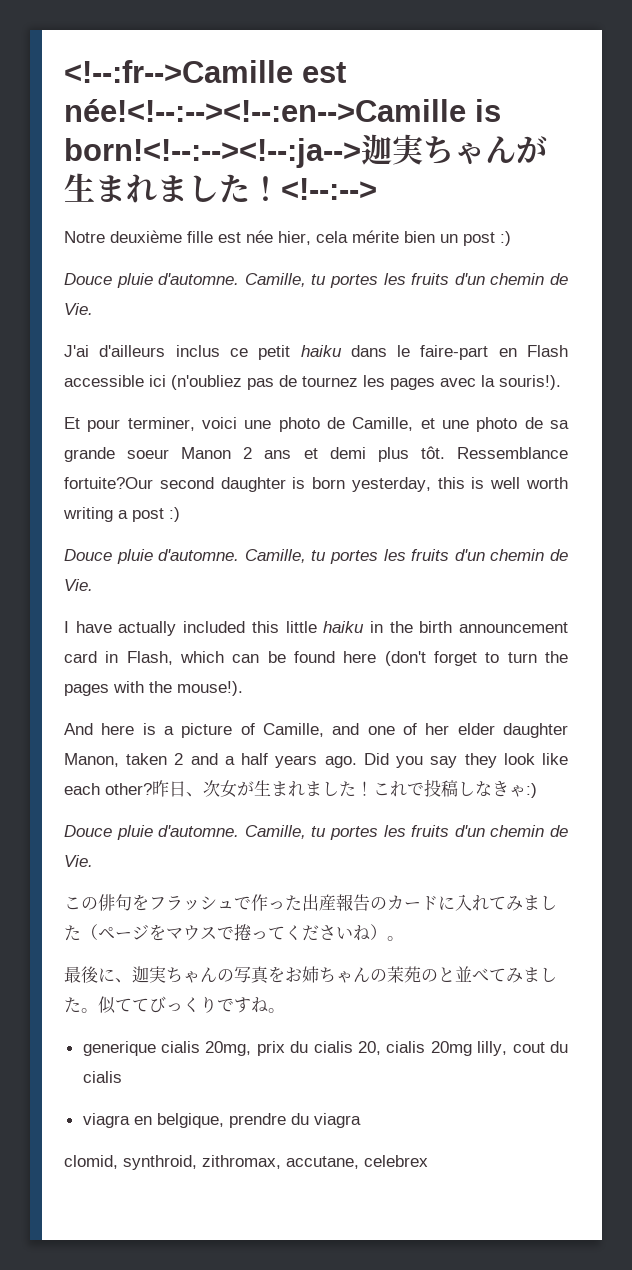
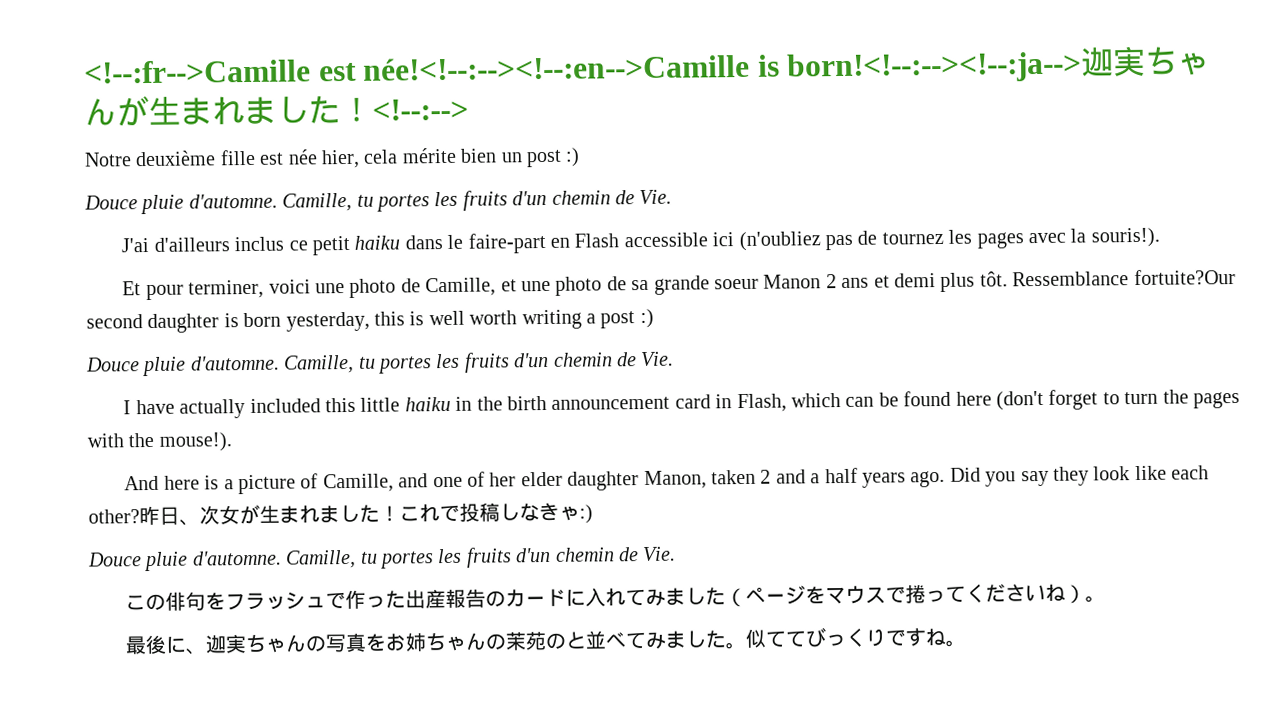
[82,1041,568,1056] [82,1071,122,1083] [82,1113,361,1128] [64,1155,428,1170] // generique cialis 20mg, prix du cialis 20, cialis 20mg lilly, cout du cialis // viagra en belgique, prendre du viagra // clomid, synthroid, zithromax, accutane, celebrex -> (967, 643) none

